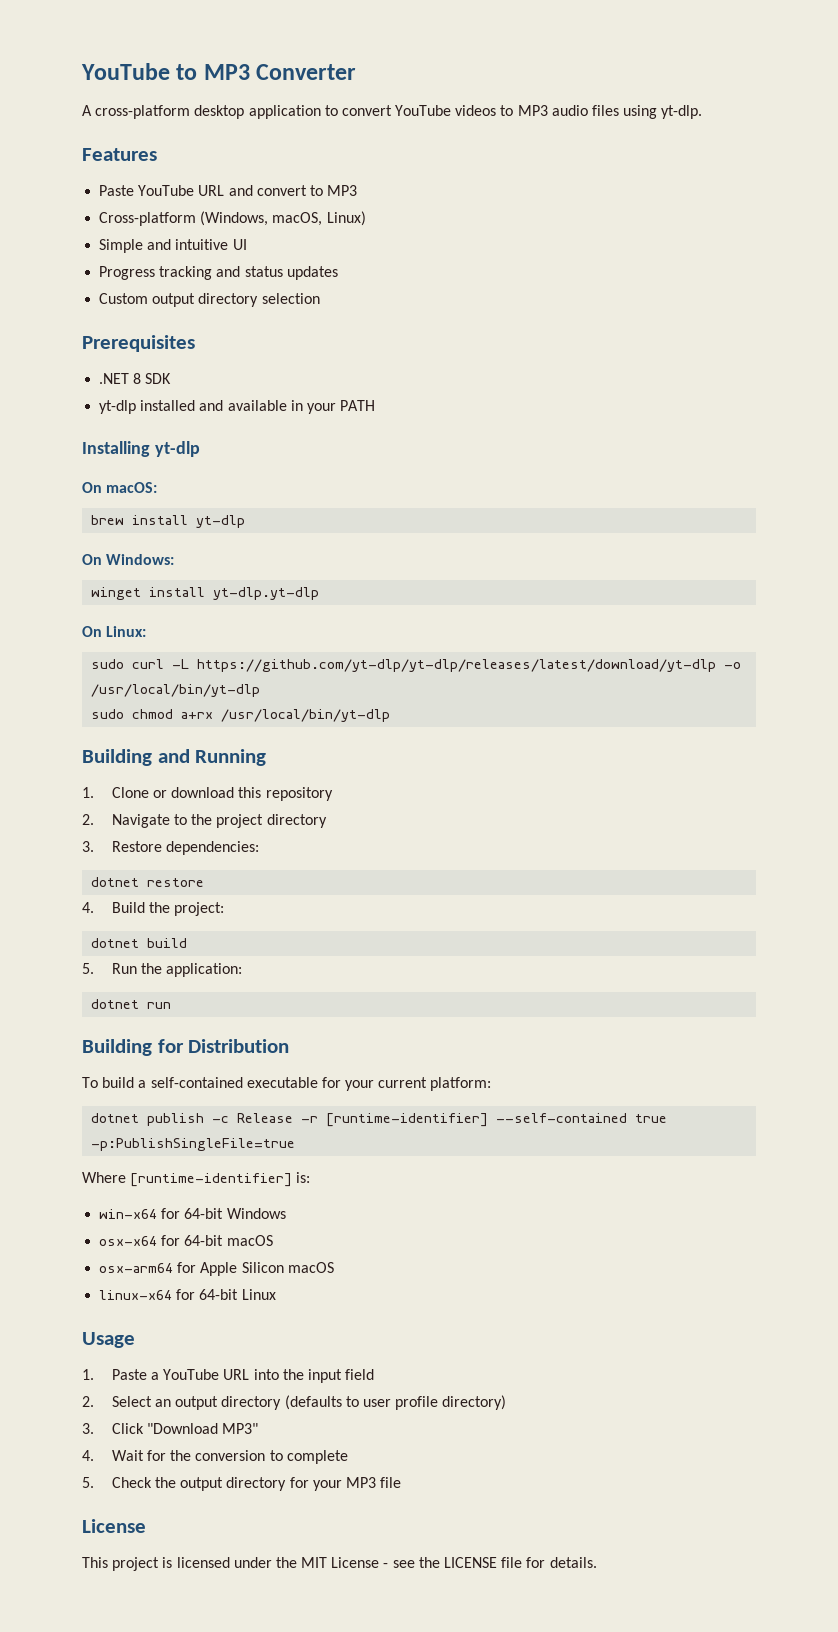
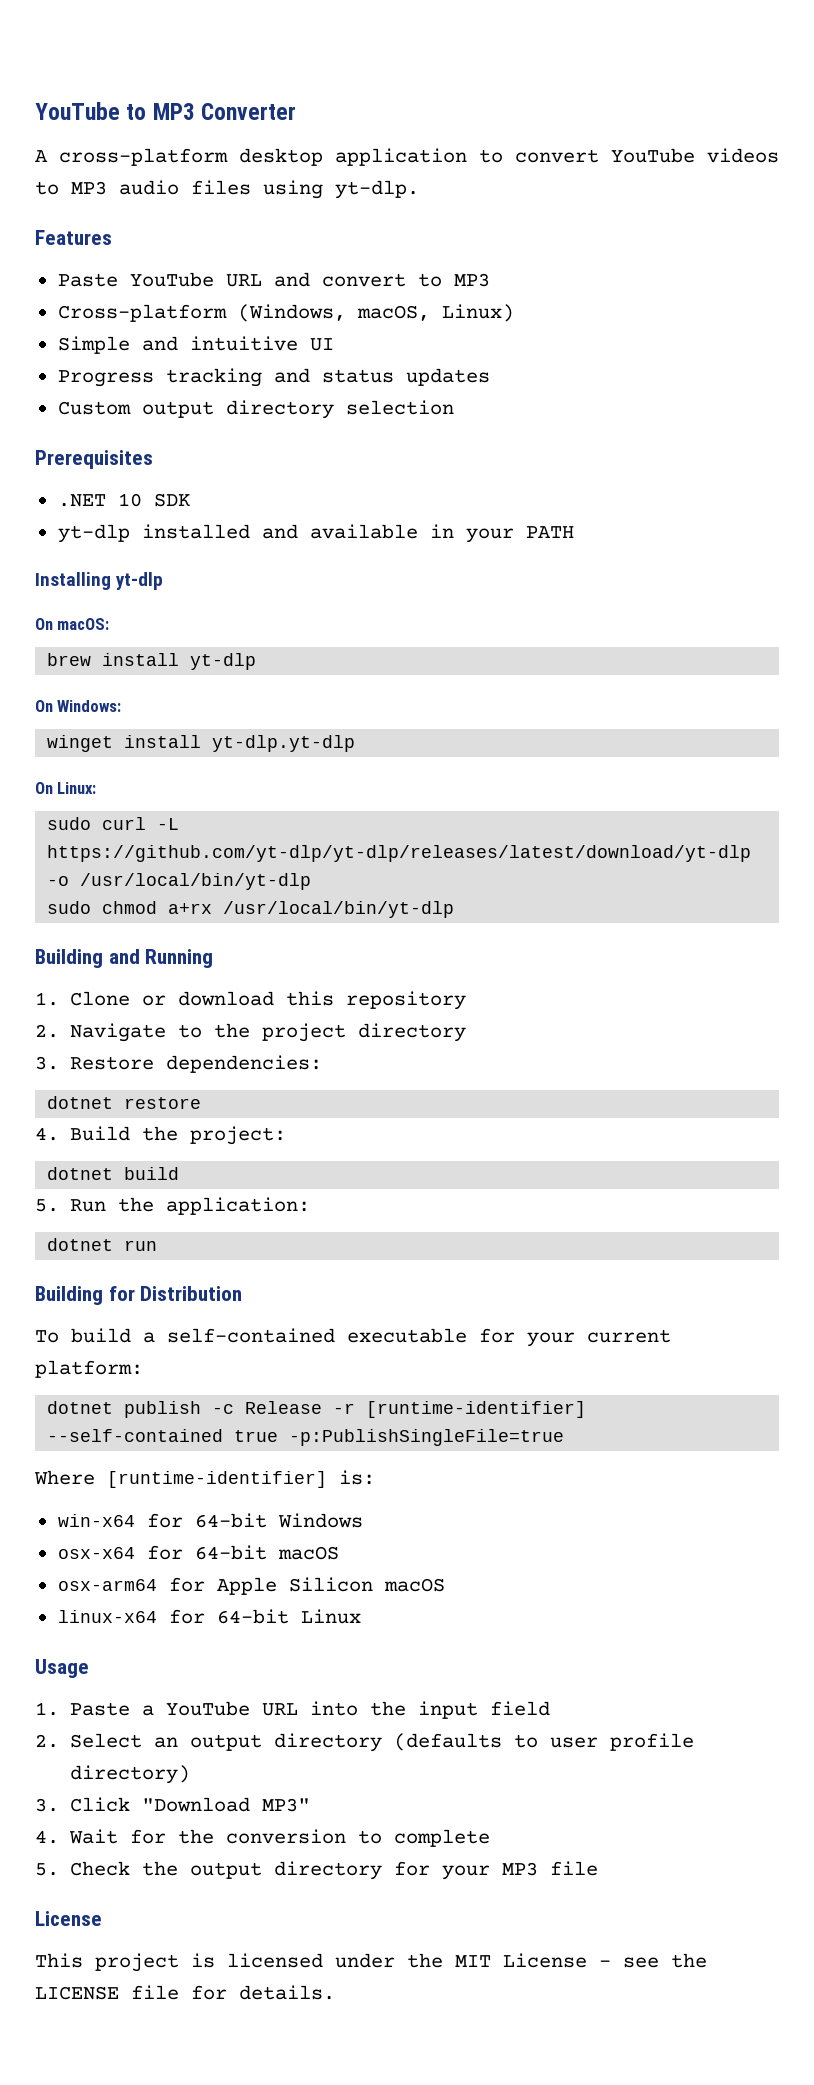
[133,373,142,384] 8 -> [117,493,142,507] 10

